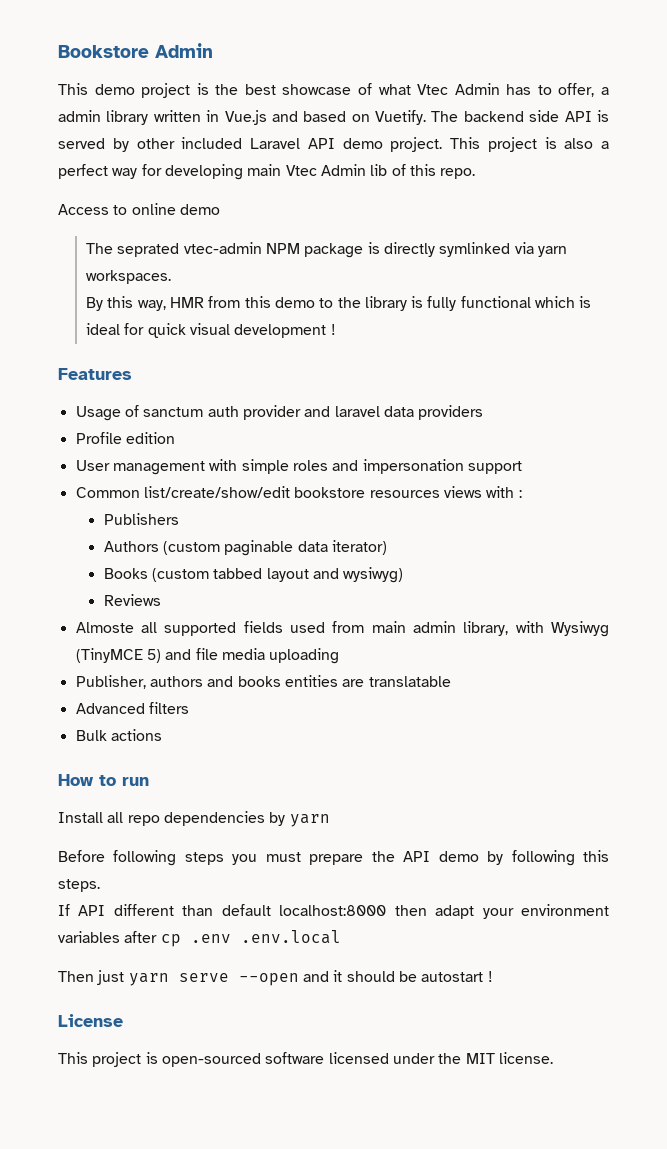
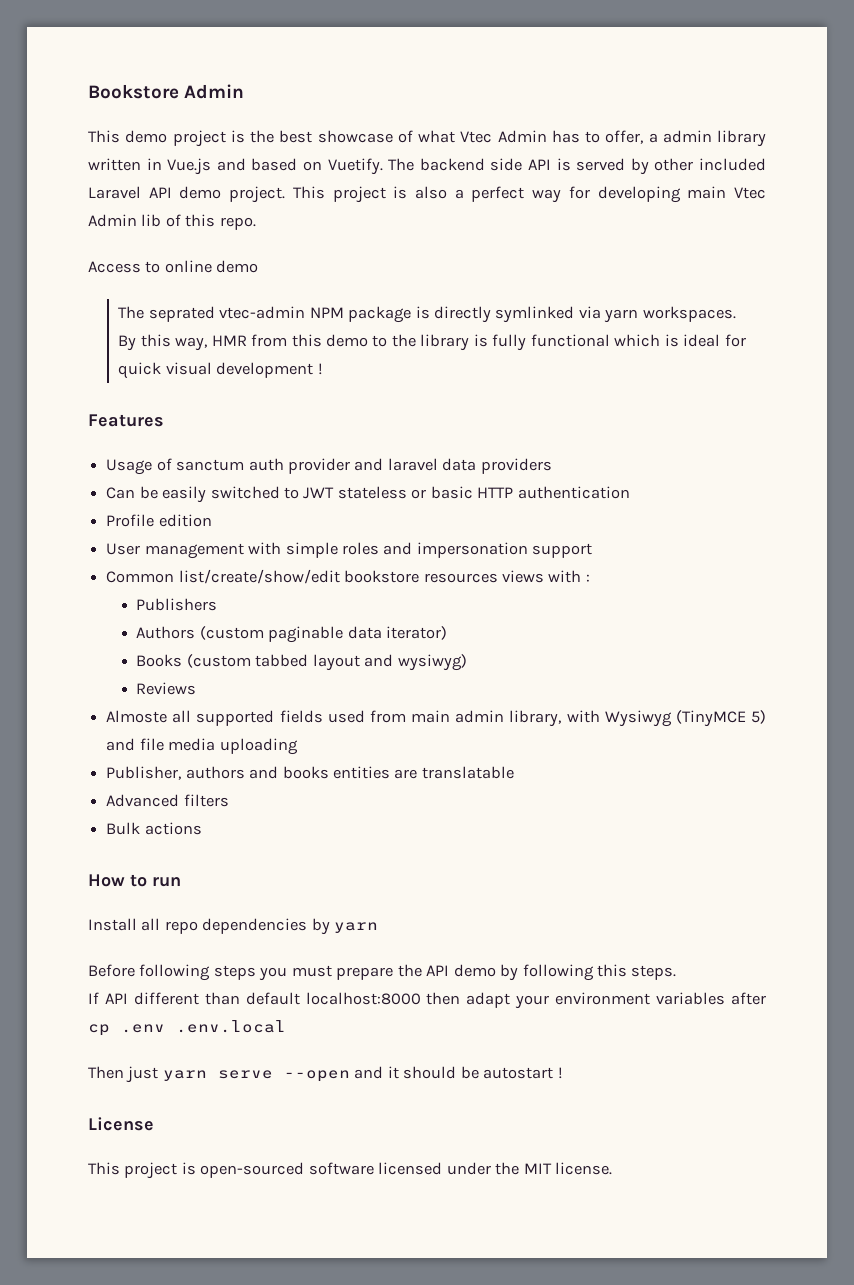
(484, 412) none -> [106,486,630,503] // Can be easily switched to JWT stateless or basic HTTP authentication

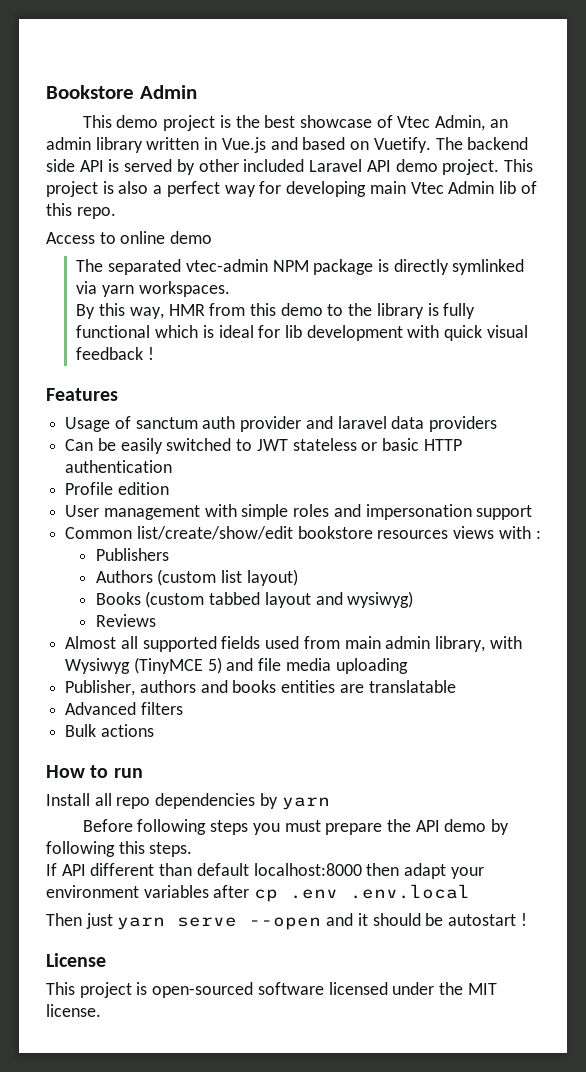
[418,130,658,144] what Vtec Admin has to offer, a -> [397,115,508,131] Vtec Admin, an
[148,306,215,322] seprated -> [108,259,182,275] separated
(746, 340) none -> [285,325,440,341] lib development with
[216,362,314,378] development -> [76,347,144,360] feedback
[268,626,448,643] paginable data iterator) -> [221,569,298,586] list layout)
[106,710,168,723] Almoste -> [65,636,117,649] Almost

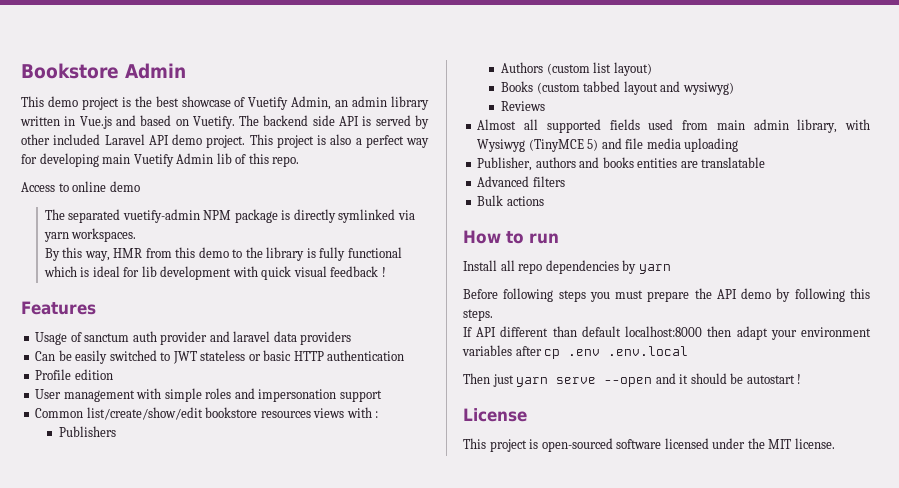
[397,116,431,128] Vtec -> [248,97,289,110] Vuetify
[410,182,444,194] Vtec -> [133,154,174,167] Vuetify
[185,259,268,272] vtec-admin -> [122,209,200,223] vuetify-admin

